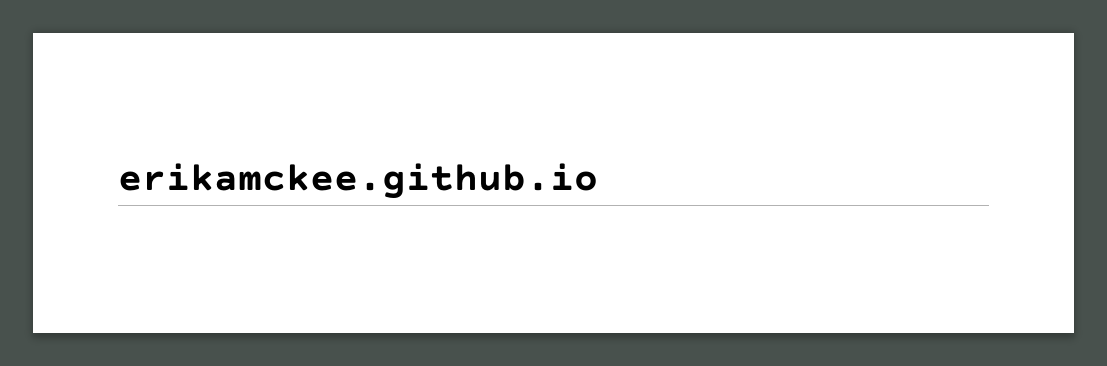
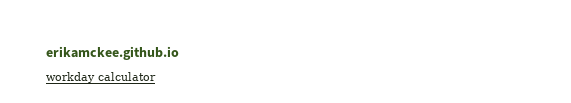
(598, 181) none -> [46,72,156,83] // workday calculator

